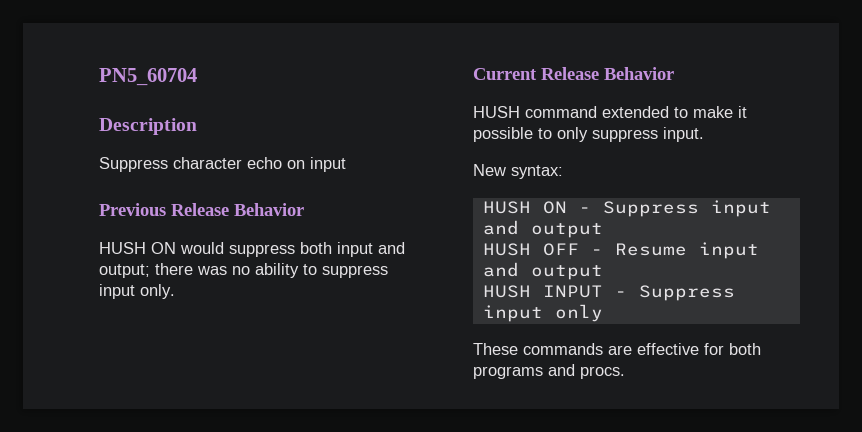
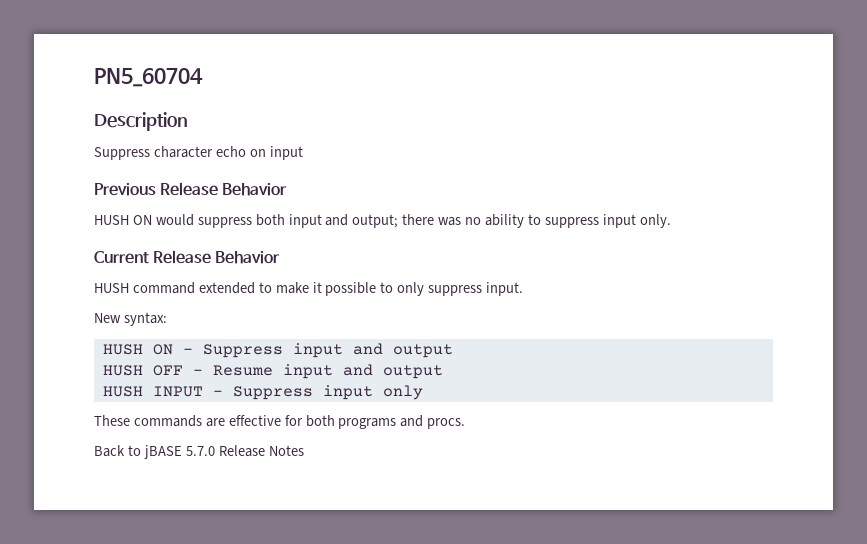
(625, 372) none -> [94,445,304,459] // Back to jBASE 5.7.0 Release Notes

